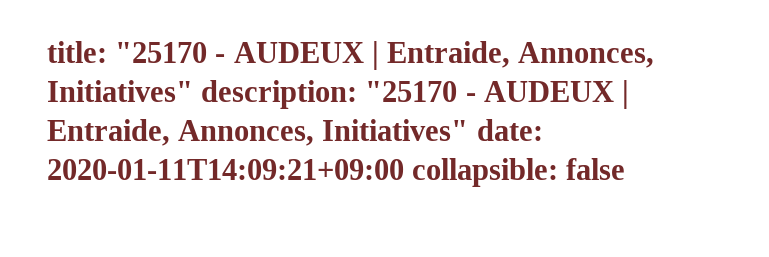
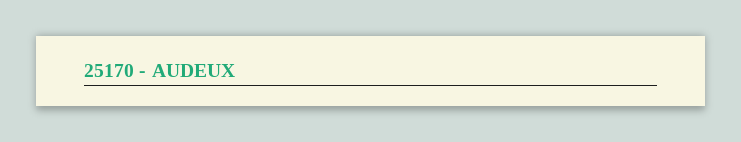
[47,41,655,70] [47,80,630,109] [47,119,543,146] [47,158,626,187] title: "25170 - AUDEUX | Entraide, Annonces, Initiatives" description: "25170 - AUDEUX | Entraide, Annonces, Initiatives" date: 2020-01-11T14:09:21+09:00 collapsible: false -> [84,64,235,77] 25170 - AUDEUX

